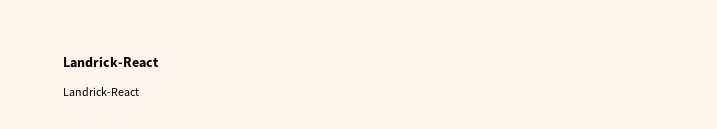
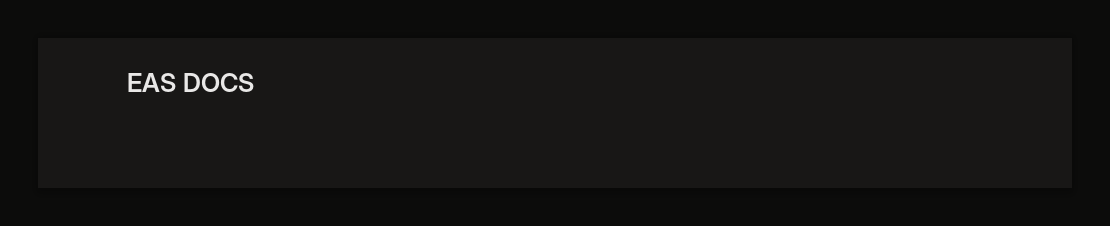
[63,56,159,68] [63,87,139,97] Landrick-React // Landrick-React -> [127,73,254,92] EAS DOCS

